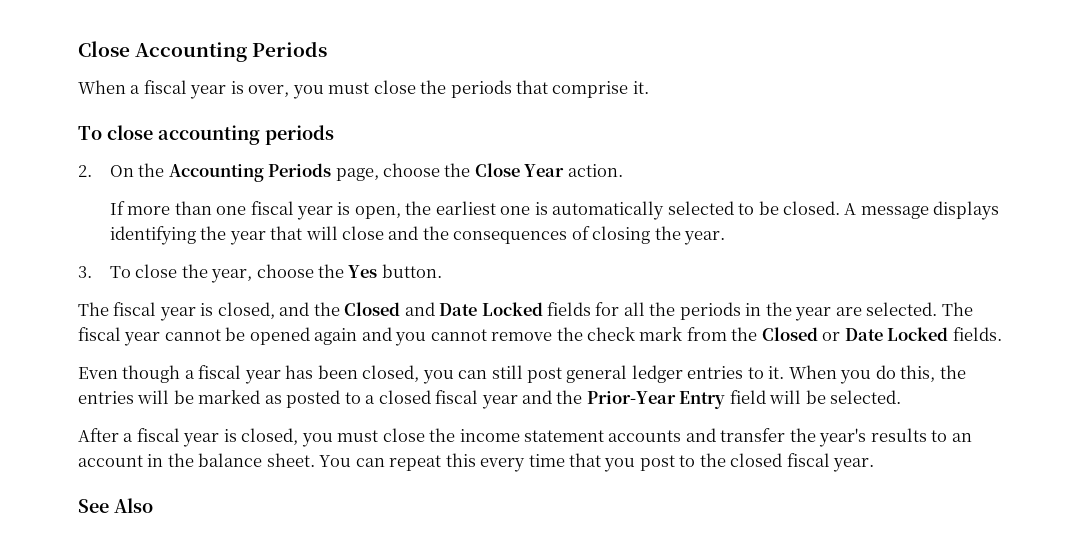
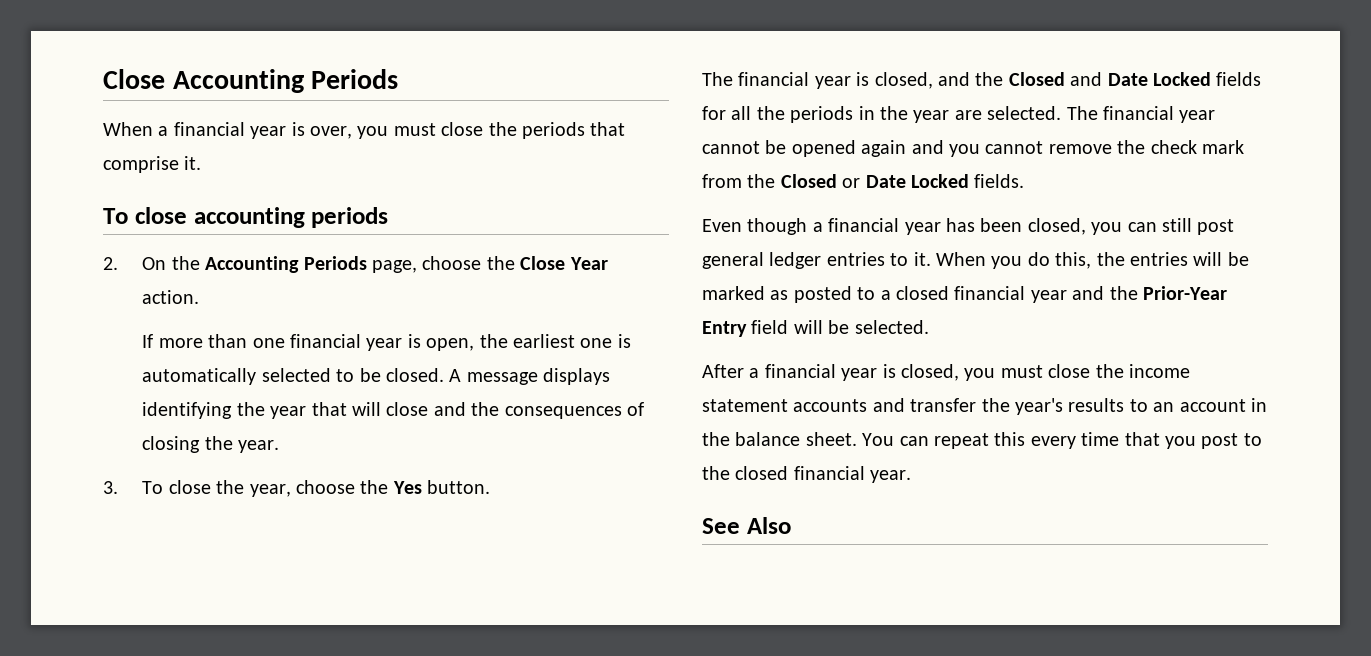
[143,80,187,94] fiscal -> [173,122,245,136] financial
[250,201,294,215] fiscal -> [289,334,361,348] financial
[113,302,157,316] fiscal -> [738,72,810,86] financial
[78,327,121,341] fiscal -> [1103,106,1174,120] financial
[198,365,242,379] fiscal -> [828,218,900,232] financial
[435,390,479,404] fiscal -> [954,286,1026,300] financial
[136,428,180,442] fiscal -> [764,364,836,378] financial
[786,453,830,467] fiscal -> [793,466,865,480] financial

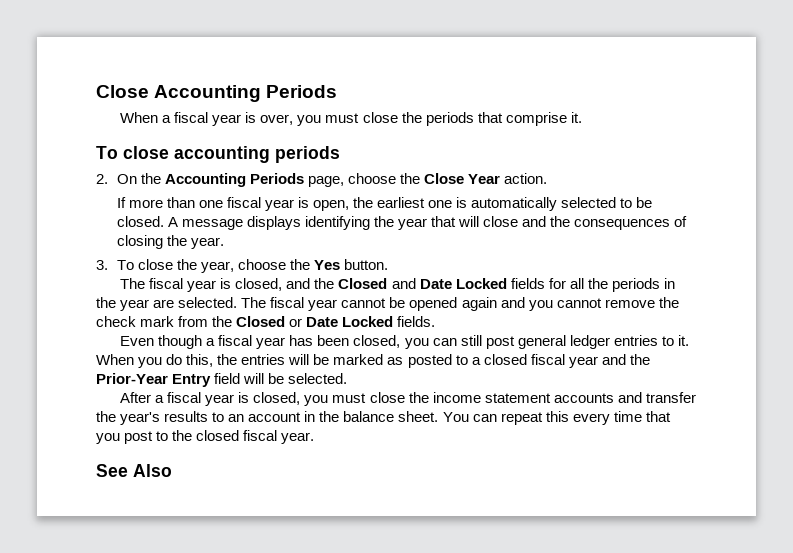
[173,122,245,136] financial -> [174,112,209,123] fiscal
[289,334,361,348] financial -> [226,197,261,208] fiscal
[738,72,810,86] financial -> [149,278,184,289] fiscal
[1103,106,1174,120] financial -> [270,297,305,308] fiscal
[828,218,900,232] financial -> [218,335,253,346] fiscal
[954,286,1026,300] financial -> [530,354,565,365] fiscal
[764,364,836,378] financial -> [167,392,202,403] fiscal
[793,466,865,480] financial -> [243,430,278,441] fiscal

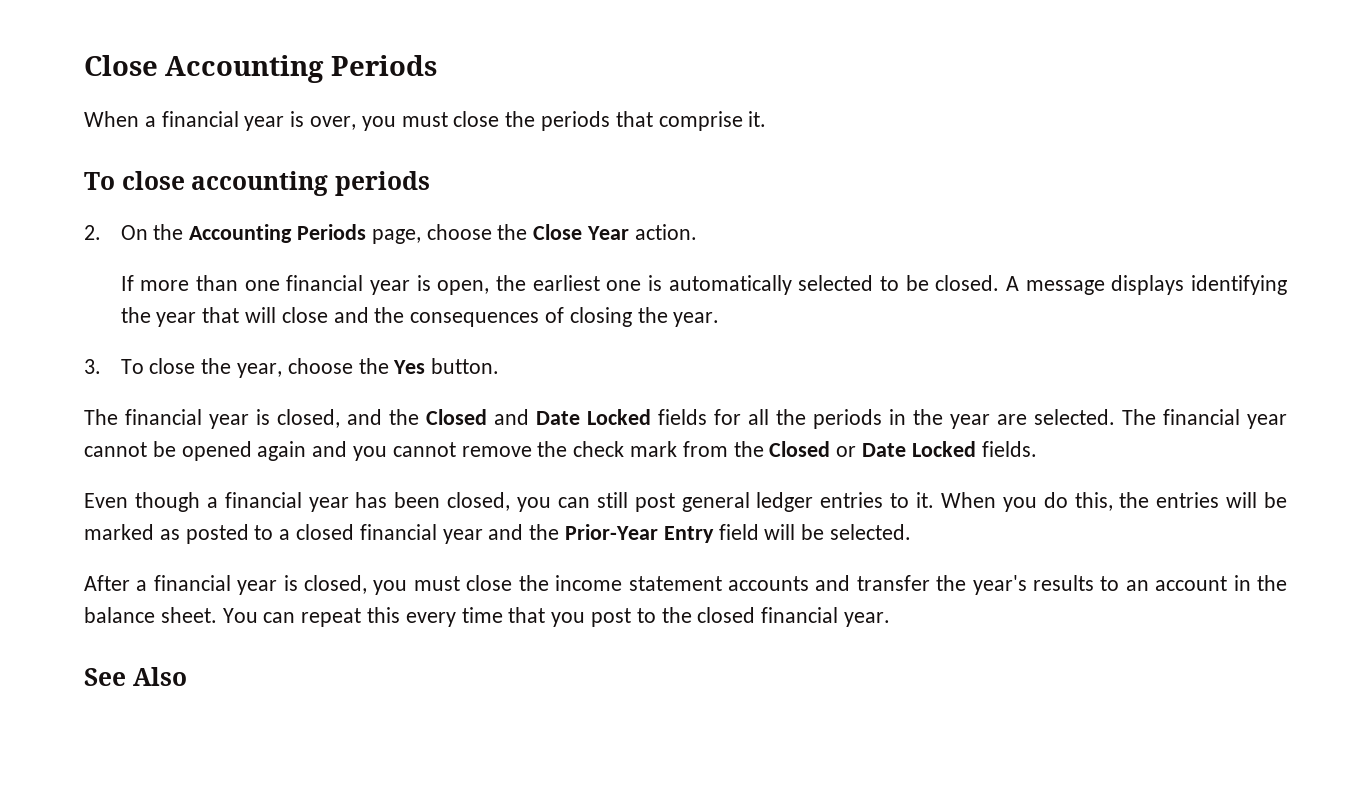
[174,112,209,123] fiscal -> [161,111,239,127] financial
[226,197,261,208] fiscal -> [286,275,364,291] financial
[149,278,184,289] fiscal -> [125,409,202,425] financial
[270,297,305,308] fiscal -> [1163,409,1240,425] financial
[218,335,253,346] fiscal -> [224,492,302,508] financial
[530,354,565,365] fiscal -> [359,524,437,540] financial
[167,392,202,403] fiscal -> [153,575,231,591] financial
[243,430,278,441] fiscal -> [761,607,839,623] financial

